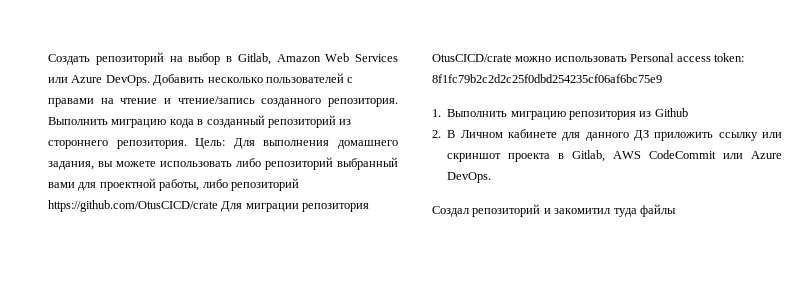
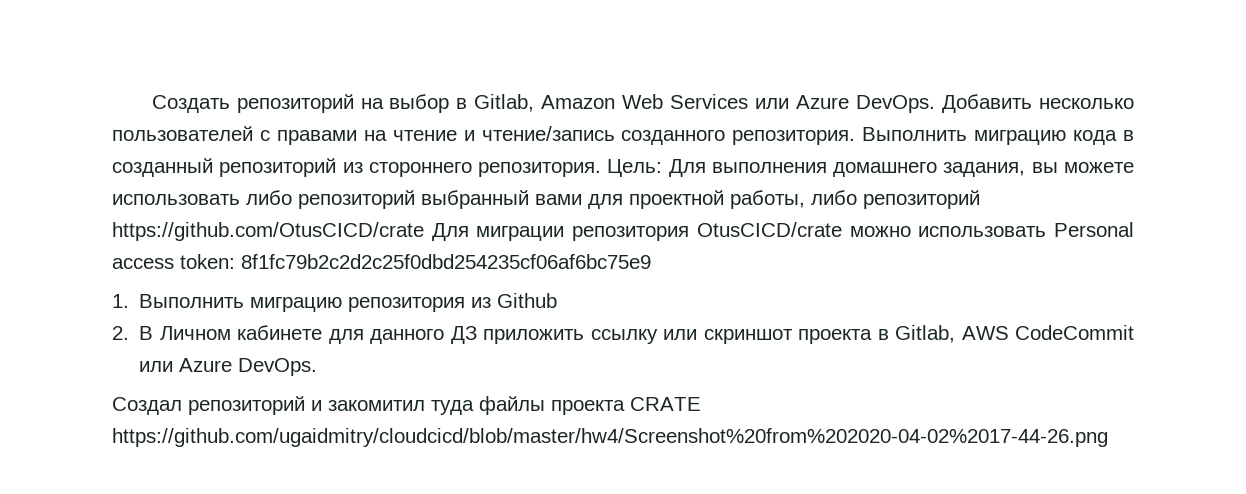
(676, 210) none -> [551,397,701,415] [112,428,1108,447] проекта CRATE https://github.com/ugaidmitry/cloudcicd/blob/master/hw4/Screenshot%20from%202020-04-02%2017-44-26.png

